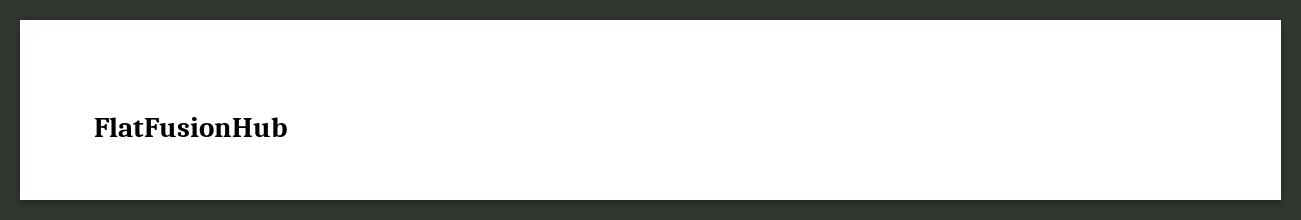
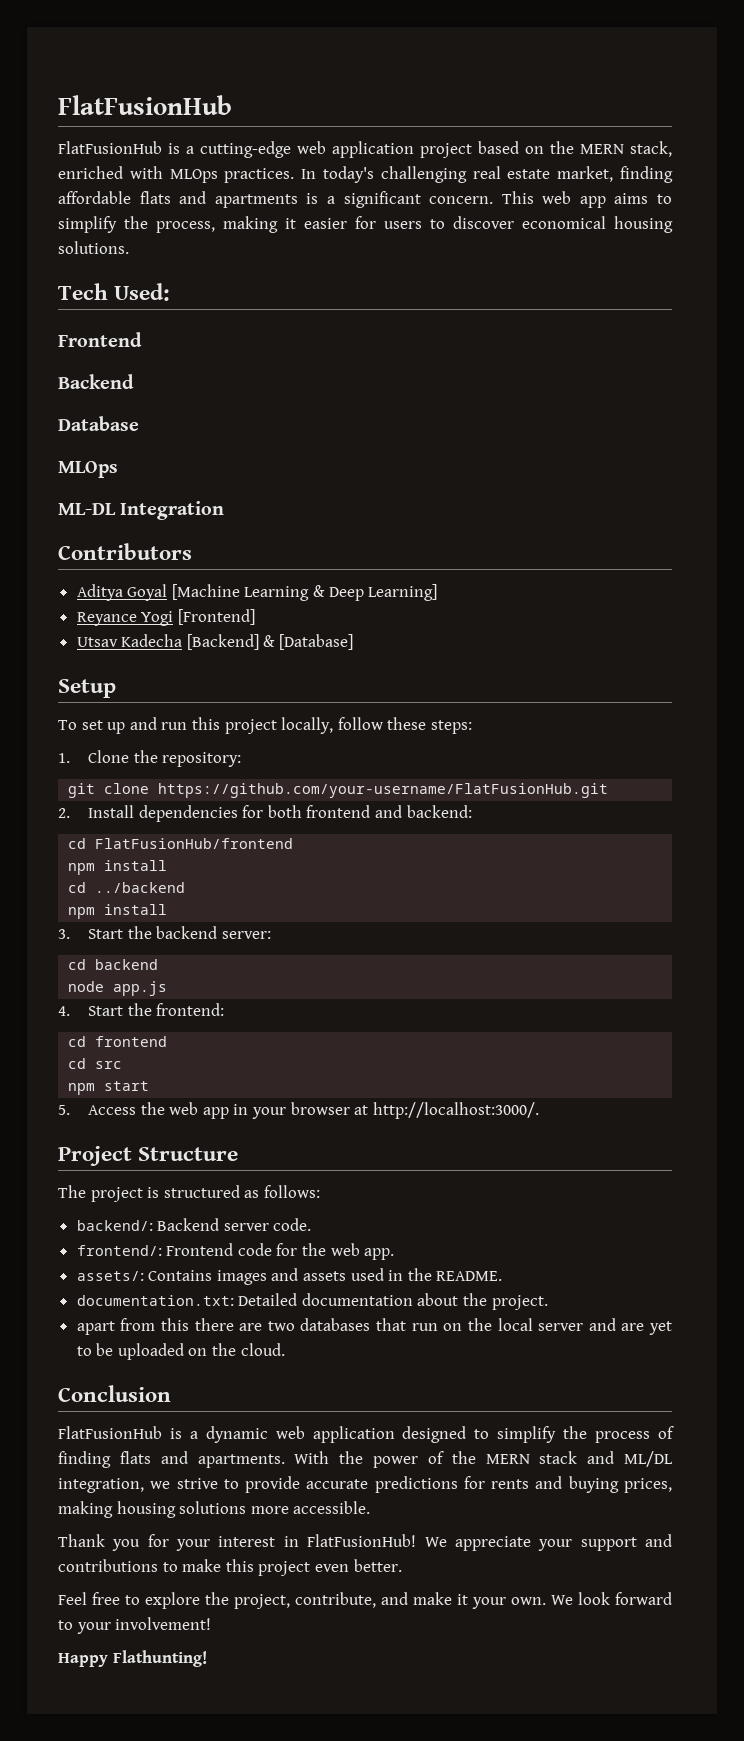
[94,117,287,137] FlatFusionHub -> [58,95,232,115] [58,141,672,158] [58,166,673,183] [58,191,673,208] [58,216,673,233] [58,241,129,254] [58,283,171,301] [58,332,142,347] [58,374,134,389] [58,416,139,431] [58,461,118,478] [58,501,225,520] [58,543,192,560] [76,584,438,601] [76,609,255,626] [76,634,354,650] [58,679,116,698] [58,717,472,734] [58,750,242,767] [68,783,609,798] [58,805,472,822] [68,838,294,849] [68,860,168,875] [68,882,186,893] [68,904,168,919] [58,926,271,939] [68,959,159,970] [68,981,168,996] [58,1003,225,1016] [68,1036,168,1047] [68,1058,123,1069] [68,1081,150,1095] [58,1102,539,1119] [58,1146,239,1166] [58,1185,320,1202] [76,1218,312,1231] [76,1243,395,1260] [76,1268,503,1285] [76,1293,548,1310] [76,1318,673,1335] [76,1343,285,1360] [58,1385,171,1402] [58,1426,674,1443] [58,1451,673,1468] [58,1476,672,1493] [58,1501,371,1518] [58,1534,672,1551] [58,1559,402,1576] [58,1592,672,1609] [58,1617,212,1634] [58,1650,207,1667] FlatFusionHub // FlatFusionHub is a cutting-edge web application project based on the MERN stack, enriched with MLOps practices. In today's challenging real estate market, finding affordable flats and apartments is a significant concern. This web app aims to simplify the process, making it easier for users to discover economical housing solutions. // Tech Used: // Frontend // Backend // Database // MLOps // ML-DL Integration // Contributors // Aditya Goyal [Machine Learning & Deep Learning] // Reyance Yogi [Frontend] // Utsav Kadecha [Backend] & [Database] // Setup // To set up and run this project locally, follow these steps: // 1. Clone the repository: // git clone https://github.com/your-username/FlatFusionHub.git // 2. Install dependencies for both frontend and backend: // cd FlatFusionHub/frontend // npm install // cd ../backend // npm install // 3. Start the backend server: // cd backend // node app.js // 4. Start the frontend: // cd frontend // cd src // npm start // 5. Access the web app in your browser at http://localhost:3000/. // Project Structure // The project is structured as follows: // backend/: Backend server code. // frontend/: Frontend code for the web app. // assets/: Contains images and assets used in the README. // documentation.txt: Detailed documentation about the project. // apart from this there are two databases that run on the local server and are yet to be uploaded on the cloud. // Conclusion // FlatFusionHub is a dynamic web application designed to simplify the process of finding flats and apartments. With the power of the MERN stack and ML/DL integration, we strive to provide accurate predictions for rents and buying prices, making housing solutions more accessible. // Thank you for your interest in FlatFusionHub! We appreciate your support and contributions to make this project even better. // Feel free to explore the project, contribute, and make it your own. We look forward to your involvement! // Happy Flathunting!

